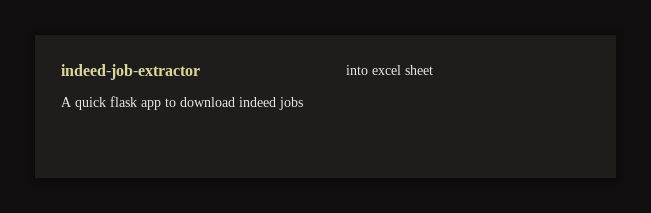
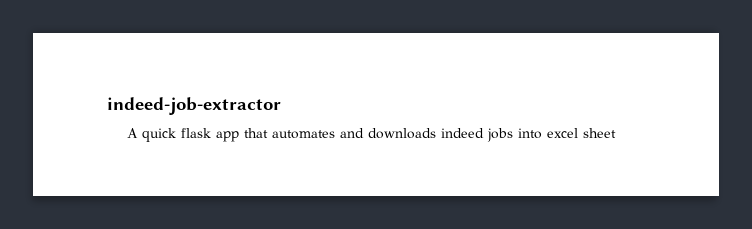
[165,97,235,107] to download -> [243,128,436,139] that automates and downloads

